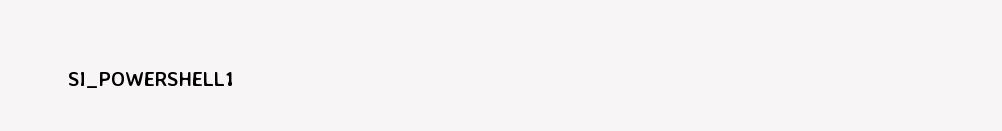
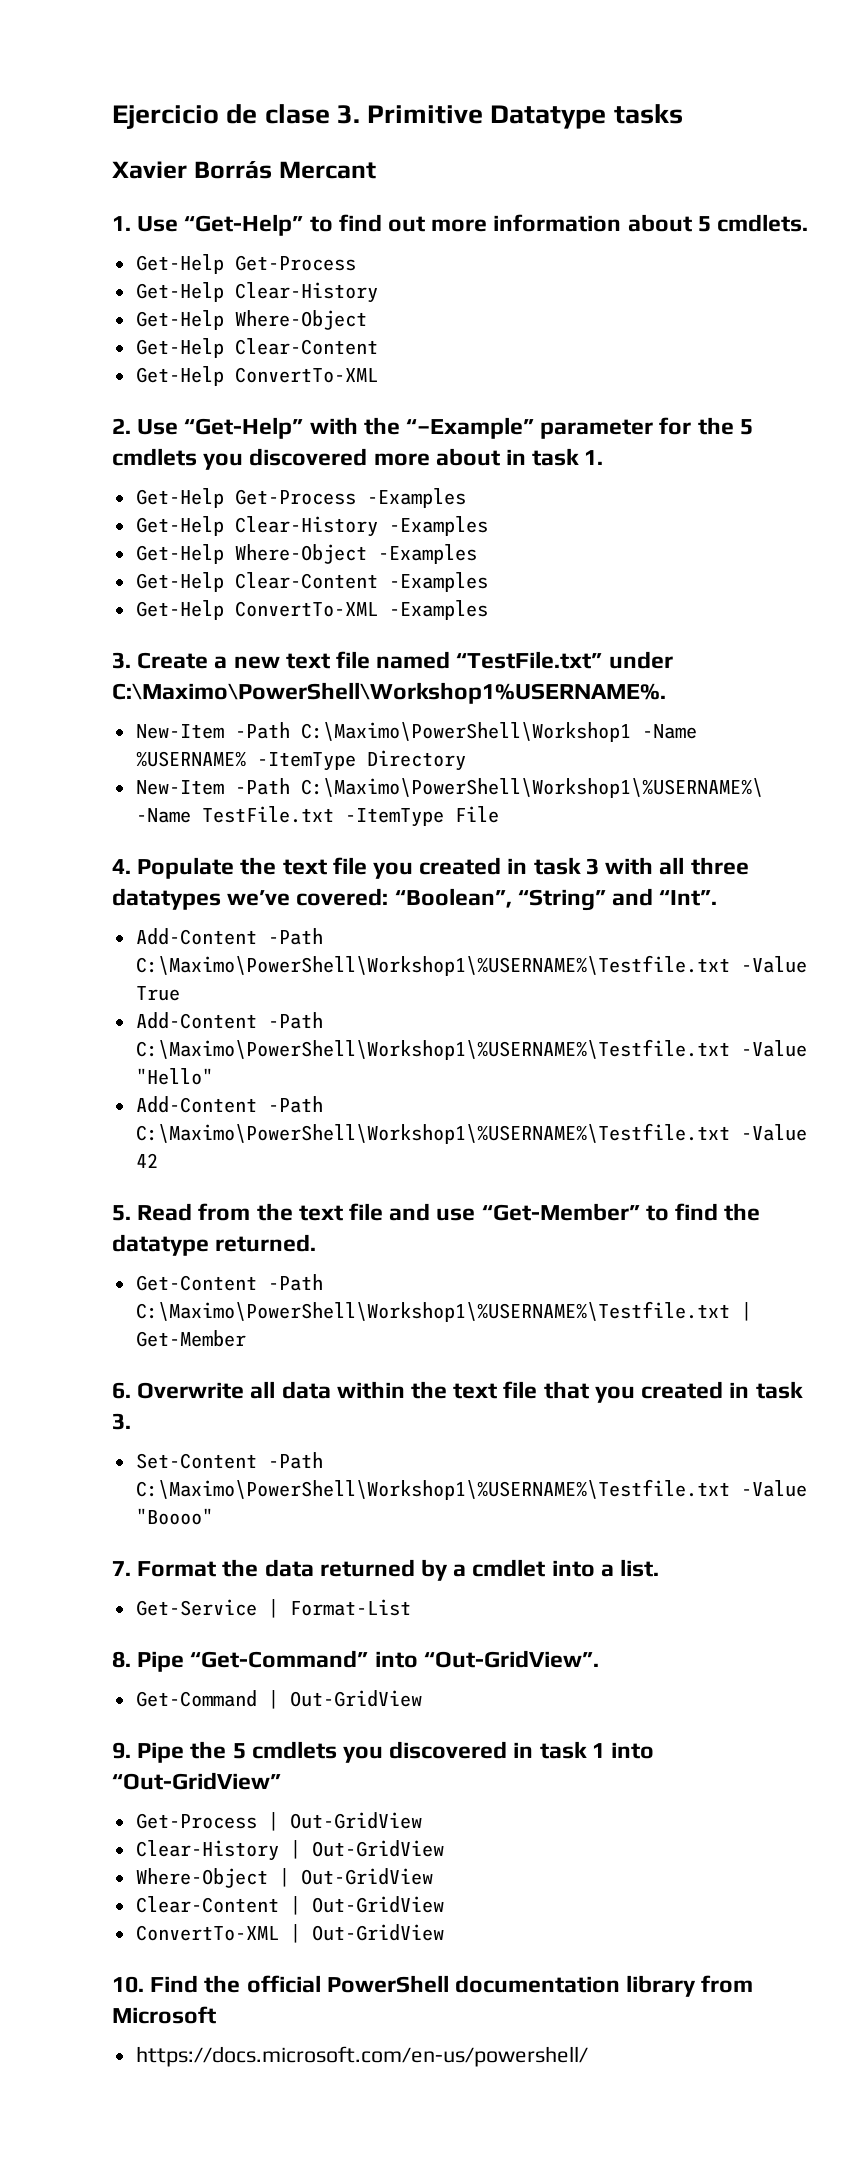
[68,72,234,88] SI_POWERSHELL1 -> [112,104,683,129] [112,161,376,179] [112,214,809,236] [135,254,356,274] [135,282,378,303] [135,310,367,330] [135,338,378,358] [135,366,378,386] [112,417,753,439] [112,448,604,470] [135,488,466,508] [135,516,488,537] [135,544,477,564] [135,572,488,592] [135,600,488,620] [112,651,673,669] [112,682,666,704] [135,722,697,742] [135,750,466,771] [135,778,763,798] [135,806,499,827] [112,857,749,879] [112,888,718,911] [135,928,323,945] [135,955,807,976] [135,986,180,1001] [135,1012,323,1029] [135,1039,807,1060] [135,1068,213,1085] [135,1096,323,1113] [135,1123,807,1144] [135,1153,158,1168] [112,1203,761,1221] [112,1234,317,1256] [135,1274,323,1291] [135,1301,752,1322] [135,1330,246,1347] [112,1381,803,1403] [112,1413,131,1430] [135,1452,323,1469] [135,1479,807,1500] [135,1508,213,1525] [112,1559,660,1581] [135,1599,411,1618] [112,1650,599,1672] [135,1690,422,1709] [112,1741,655,1763] [112,1772,281,1790] [135,1812,422,1831] [135,1840,444,1861] [135,1868,433,1888] [135,1896,444,1915] [135,1924,444,1943] [112,1975,754,1997] [112,2006,216,2024] [135,2046,588,2067] Ejercicio de clase 3. Primitive Datatype tasks // Xavier Borrás Mercant // 1. Use “Get-Help” to find out more information about 5 cmdlets. // Get-Help Get-Process // Get-Help Clear-History // Get-Help Where-Object // Get-Help Clear-Content // Get-Help ConvertTo-XML // 2. Use “Get-Help” with the “–Example” parameter for the 5 cmdlets you discovered more about in task 1. // Get-Help Get-Process -Examples // Get-Help Clear-History -Examples // Get-Help Where-Object -Examples // Get-Help Clear-Content -Examples // Get-Help ConvertTo-XML -Examples // 3. Create a new text file named “TestFile.txt” under C:\Maximo\PowerShell\Workshop1%USERNAME%. // New-Item -Path C:\Maximo\PowerShell\Workshop1 -Name %USERNAME% -ItemType Directory // New-Item -Path C:\Maximo\PowerShell\Workshop1\%USERNAME%\ -Name TestFile.txt -ItemType File // 4. Populate the text file you created in task 3 with all three datatypes we’ve covered: “Boolean”, “String” and “Int”. // Add-Content -Path C:\Maximo\PowerShell\Workshop1\%USERNAME%\Testfile.txt -Value True // Add-Content -Path C:\Maximo\PowerShell\Workshop1\%USERNAME%\Testfile.txt -Value "Hello" // Add-Content -Path C:\Maximo\PowerShell\Workshop1\%USERNAME%\Testfile.txt -Value 42 // 5. Read from the text file and use “Get-Member” to find the datatype returned. // Get-Content -Path C:\Maximo\PowerShell\Workshop1\%USERNAME%\Testfile.txt | Get-Member // 6. Overwrite all data within the text file that you created in task 3. // Set-Content -Path C:\Maximo\PowerShell\Workshop1\%USERNAME%\Testfile.txt -Value "Boooo" // 7. Format the data returned by a cmdlet into a list. // Get-Service | Format-List // 8. Pipe “Get-Command” into “Out-GridView”. // Get-Command | Out-GridView // 9. Pipe the 5 cmdlets you discovered in task 1 into “Out-GridView” // Get-Process | Out-GridView // Clear-History | Out-GridView // Where-Object | Out-GridView // Clear-Content | Out-GridView // ConvertTo-XML | Out-GridView // 10. Find the official PowerShell documentation library from Microsoft // https://docs.microsoft.com/en-us/powershell/

